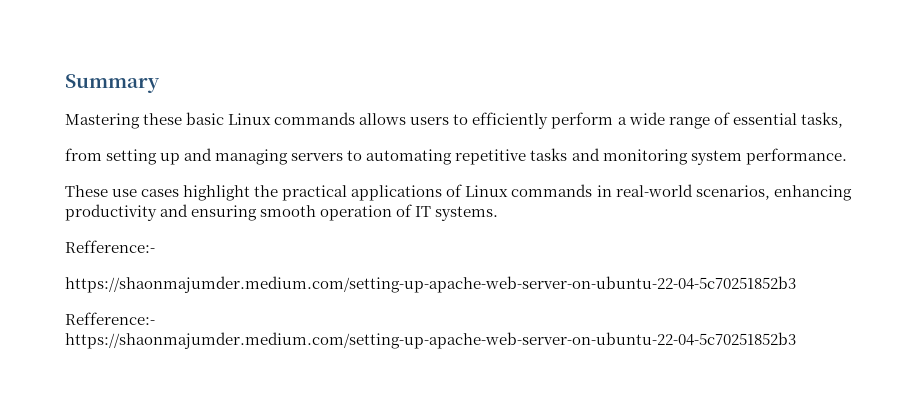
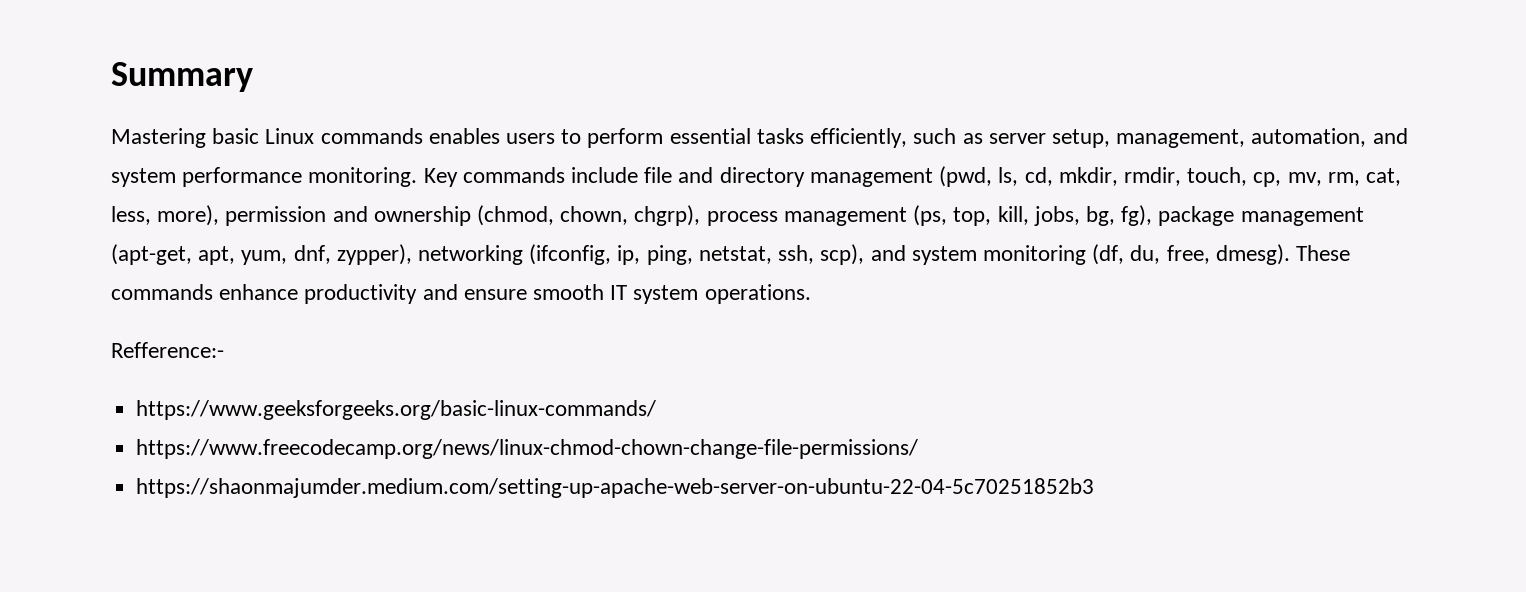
[143,113,183,125] these -> (206, 138) none
[359,113,407,125] allows -> [428,128,500,144] enables
[472,112,843,129] [65,148,847,165] [65,184,852,201] [65,204,499,221] [65,240,155,253] [65,276,796,293] [65,312,155,325] [65,332,796,349] efficiently perform a wide range of essential tasks, // from setting up and managing servers to automating repetitive tasks and monitoring system performance. // These use cases highlight the practical applications of Linux commands in real-world scenarios, enhancing productivity and ensuring smooth operation of IT systems. // Refference:- // https://shaonmajumder.medium.com/setting-up-apache-web-server-on-ubuntu-22-04-5c70251852b3 // Refference:- https://shaonmajumder.medium.com/setting-up-apache-web-server-on-ubuntu-22-04-5c70251852b3 -> [587,128,1408,148] [111,166,1401,187] [111,205,1364,226] [111,244,1350,265] [111,284,811,304] [111,342,224,358] [136,400,657,420] [136,439,919,459] [136,478,1095,498] perform essential tasks efficiently, such as server setup, management, automation, and system performance monitoring. Key commands include file and directory management (pwd, ls, cd, mkdir, rmdir, touch, cp, mv, rm, cat, less, more), permission and ownership (chmod, chown, chgrp), process management (ps, top, kill, jobs, bg, fg), package management (apt-get, apt, yum, dnf, zypper), networking (ifconfig, ip, ping, netstat, ssh, scp), and system monitoring (df, du, free, dmesg). These commands enhance productivity and ensure smooth IT system operations. // Refference:- // https://www.geeksforgeeks.org/basic-linux-commands/ // https://www.freecodecamp.org/news/linux-chmod-chown-change-file-permissions/ // https://shaonmajumder.medium.com/setting-up-apache-web-server-on-ubuntu-22-04-5c70251852b3

